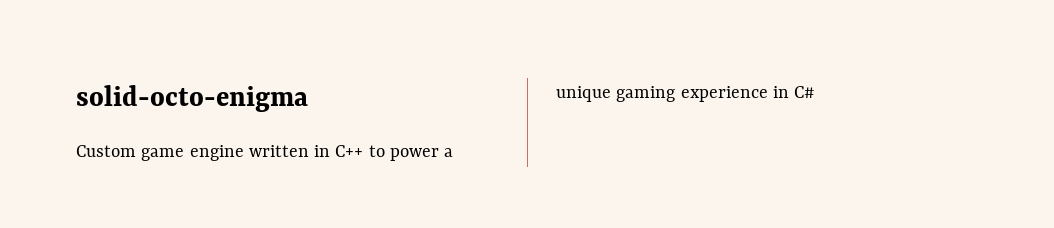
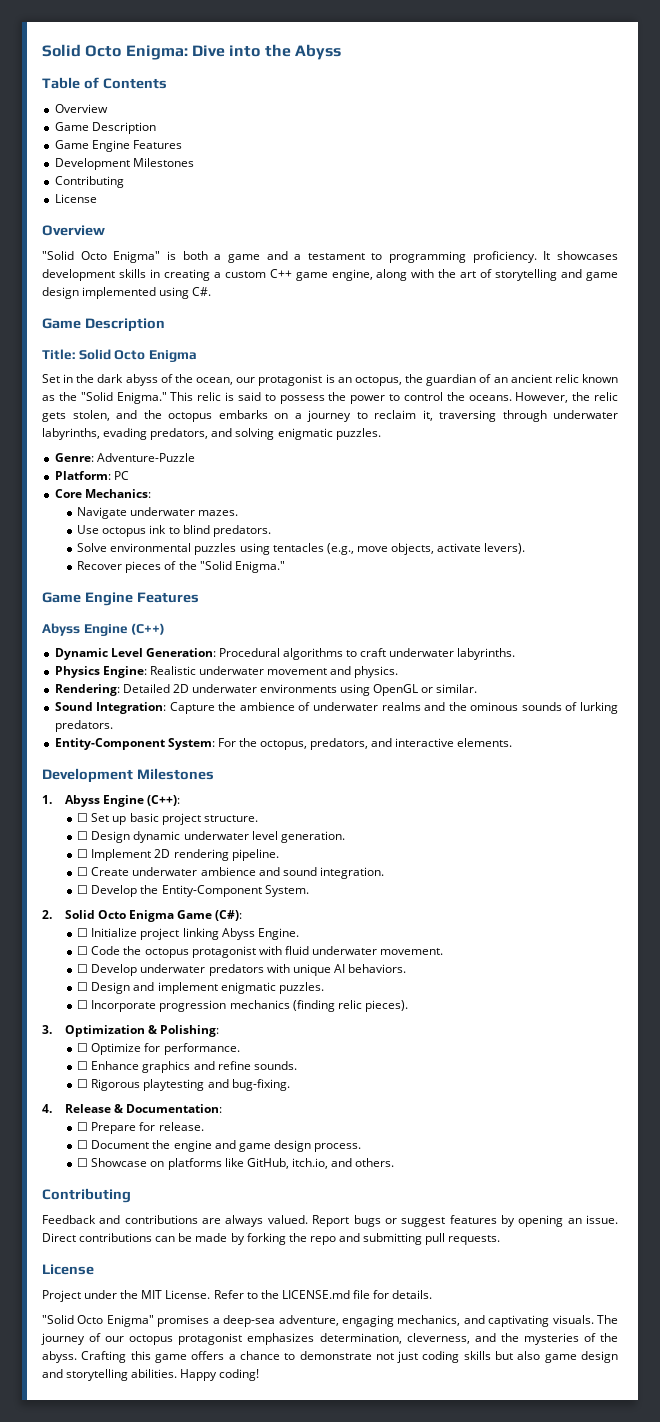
[76,85,308,112] [76,145,454,161] [556,86,816,102] solid-octo-enigma // Custom game engine written in C++ to power a unique gaming experience in C# -> [42,44,341,60] [42,77,167,89] [54,104,108,113] [54,122,156,134] [54,140,182,152] [54,158,194,170] [54,176,124,188] [54,194,97,203] [42,225,105,236] [42,251,619,263] [42,269,618,281] [42,287,212,299] [42,318,165,332] [42,349,197,362] [42,374,618,386] [42,392,618,404] [42,410,618,422] [42,428,381,440] [54,453,195,462] [54,471,129,480] [54,489,151,498] [77,507,239,519] [77,525,271,537] [77,543,526,555] [77,561,285,573] [42,592,199,606] [42,623,166,636] [54,648,516,660] [54,666,399,678] [54,684,478,696] [54,702,618,714] [54,720,113,732] [54,738,513,750] [42,768,214,783] [42,795,180,807] [77,813,258,825] [77,831,345,843] [77,849,279,861] [77,867,384,879] [77,885,309,897] [42,910,243,922] [77,928,299,940] [77,946,444,958] [77,964,407,976] [77,982,324,994] [77,1000,408,1012] [42,1025,219,1037] [77,1043,240,1055] [77,1061,297,1073] [77,1079,290,1091] [42,1104,222,1113] [77,1122,204,1134] [77,1140,362,1152] [77,1158,395,1170] [42,1188,131,1203] [42,1215,618,1227] [42,1233,501,1245] [42,1264,94,1275] [42,1290,433,1302] [42,1315,619,1327] [41,1333,618,1345] [42,1351,618,1363] [42,1369,260,1381] Solid Octo Enigma: Dive into the Abyss // Table of Contents // Overview // Game Description // Game Engine Features // Development Milestones // Contributing // License // Overview // "Solid Octo Enigma" is both a game and a testament to programming proficiency. It showcases development skills in creating a custom C++ game engine, along with the art of storytelling and game design implemented using C#. // Game Description // Title: Solid Octo Enigma // Set in the dark abyss of the ocean, our protagonist is an octopus, the guardian of an ancient relic known as the "Solid Enigma." This relic is said to possess the power to control the oceans. However, the relic gets stolen, and the octopus embarks on a journey to reclaim it, traversing through underwater labyrinths, evading predators, and solving enigmatic puzzles. // Genre: Adventure-Puzzle // Platform: PC // Core Mechanics: // Navigate underwater mazes. // Use octopus ink to blind predators. // Solve environmental puzzles using tentacles (e.g., move objects, activate levers). // Recover pieces of the "Solid Enigma." // Game Engine Features // Abyss Engine (C++) // Dynamic Level Generation: Procedural algorithms to craft underwater labyrinths. // Physics Engine: Realistic underwater movement and physics. // Rendering: Detailed 2D underwater environments using OpenGL or similar. // Sound Integration: Capture the ambience of underwater realms and the ominous sounds of lurking predators. // Entity-Component System: For the octopus, predators, and interactive elements. // Development Milestones // 1. Abyss Engine (C++): // ☐ Set up basic project structure. // ☐ Design dynamic underwater level generation. // ☐ Implement 2D rendering pipeline. // ☐ Create underwater ambience and sound integration. // ☐ Develop the Entity-Component System. // 2. Solid Octo Enigma Game (C#): // ☐ Initialize project linking Abyss Engine. // ☐ Code the octopus protagonist with fluid underwater movement. // ☐ Develop underwater predators with unique AI behaviors. // ☐ Design and implement enigmatic puzzles. // ☐ Incorporate progression mechanics (finding relic pieces). // 3. Optimization & Polishing: // ☐ Optimize for performance. // ☐ Enhance graphics and refine sounds. // ☐ Rigorous playtesting and bug-fixing. // 4. Release & Documentation: // ☐ Prepare for release. // ☐ Document the engine and game design process. // ☐ Showcase on platforms like GitHub, itch.io, and others. // Contributing // Feedback and contributions are always valued. Report bugs or suggest features by opening an issue. Direct contributions can be made by forking the repo and submitting pull requests. // License // Project under the MIT License. Refer to the LICENSE.md file for details. // "Solid Octo Enigma" promises a deep-sea adventure, engaging mechanics, and captivating visuals. The journey of our octopus protagonist emphasizes determination, cleverness, and the mysteries of the abyss. Crafting this game offers a chance to demonstrate not just coding skills but also game design and storytelling abilities. Happy coding!

